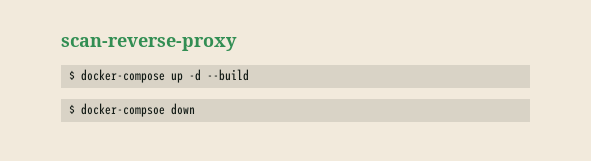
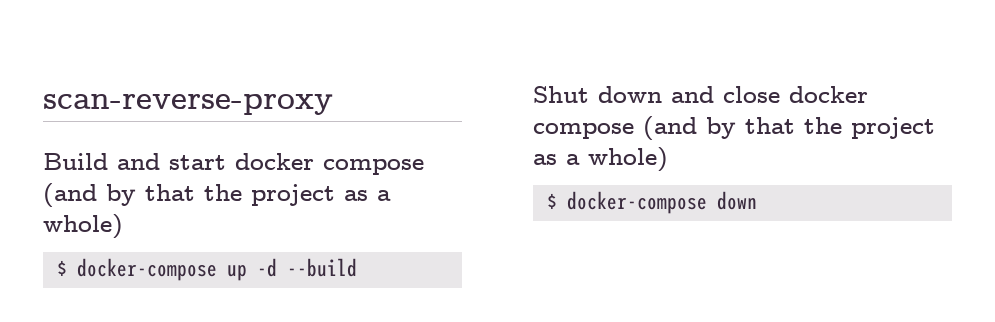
(237, 44) none -> [43,153,424,175] [43,183,391,207] [43,214,123,239] // Build and start docker compose (and by that the project as a whole)
[69,103,166,117] // $ docker-compsoe -> [533,86,868,103] [533,116,935,140] [533,147,668,172] [547,191,708,214] // Shut down and close docker compose (and by that the project as a whole) // $ docker-compose

